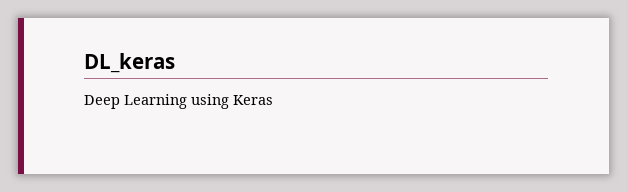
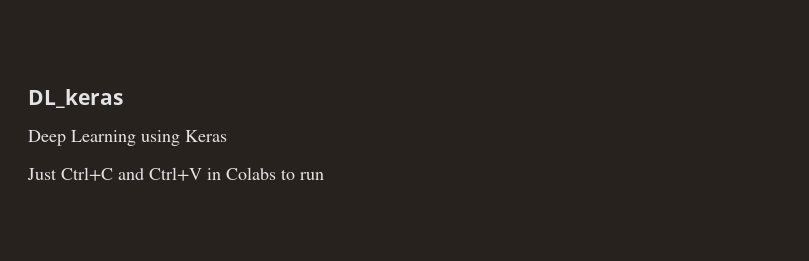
(273, 100) none -> [27,167,324,181] // Just Ctrl+C and Ctrl+V in Colabs to run

